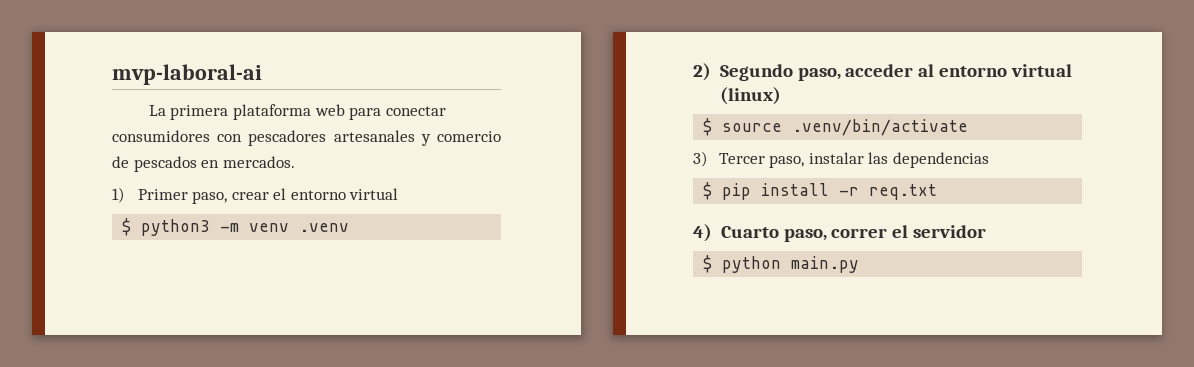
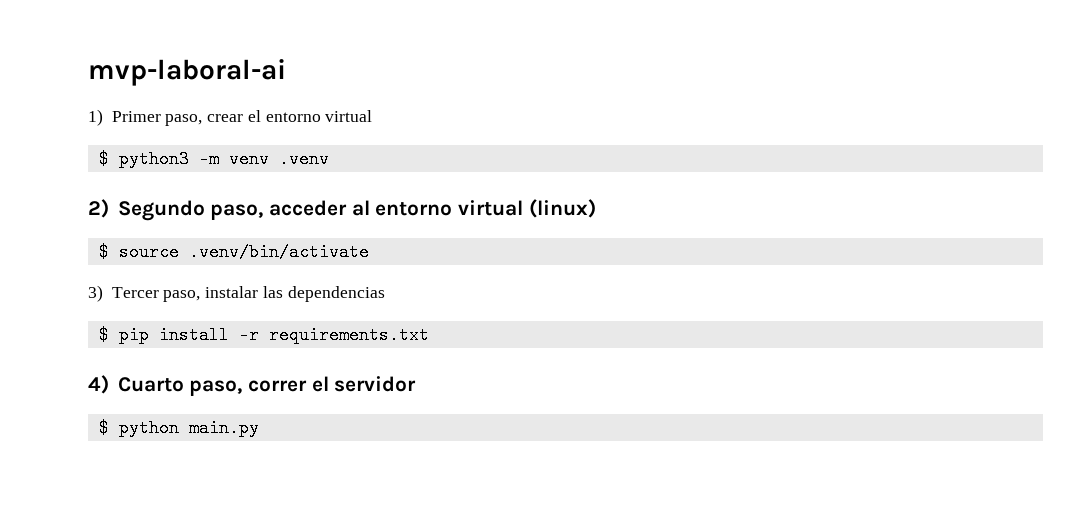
[148,104,446,120] [112,130,501,146] [112,156,295,172] // La primera plataforma web para conectar consumidores con pescadores artesanales y comercio de pescados en mercados. -> (286, 72) none
[869,184,938,200] req.txt -> [268,326,429,344] requirements.txt

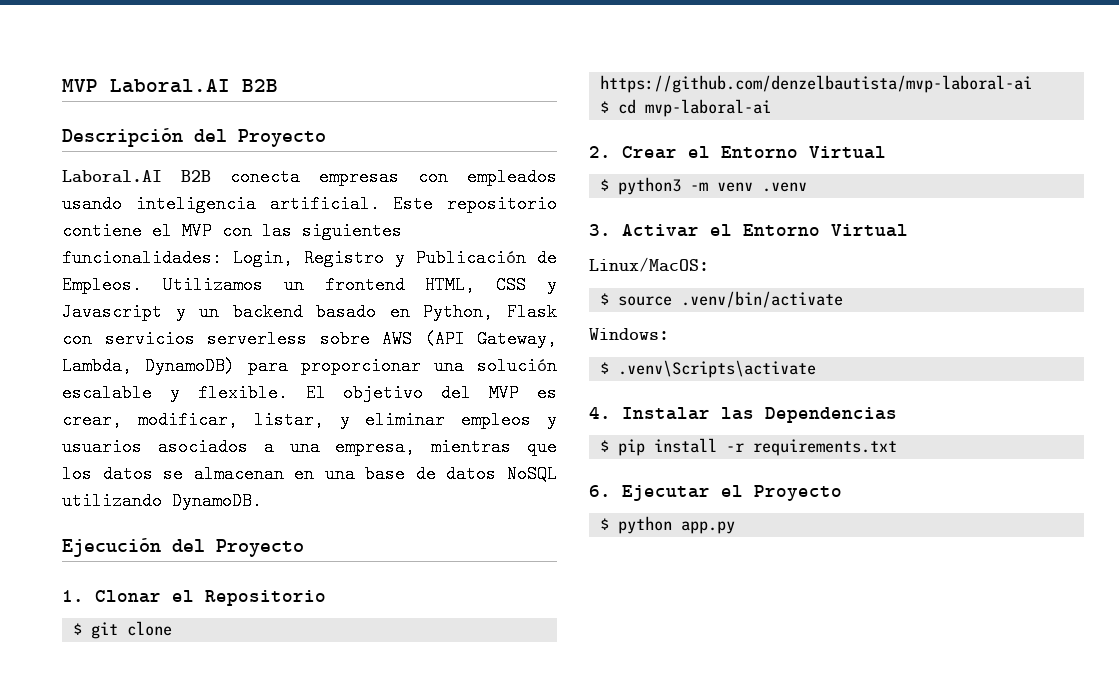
[88,59,286,86] [88,109,373,126] mvp-laboral-ai // 1) Primer paso, crear el entorno virtual -> [62,79,278,93] [62,128,326,147] [62,168,557,186] [62,195,557,213] [62,222,402,240] [62,249,557,267] [62,276,557,294] [62,303,557,321] [62,330,557,348] [62,357,557,375] [62,384,557,402] [62,411,557,429] [62,438,557,456] [62,465,557,483] [62,492,262,510] [62,538,304,557] [62,590,326,606] [73,621,173,639] [600,75,1033,93] [600,99,772,117] [589,146,886,159] MVP Laboral.AI B2B // Descripción del Proyecto // Laboral.AI B2B conecta empresas con empleados usando inteligencia artificial. Este repositorio contiene el MVP con las siguientes funcionalidades: Login, Registro y Publicación de Empleos. Utilizamos un frontend HTML, CSS y Javascript y un backend basado en Python, Flask con servicios serverless sobre AWS (API Gateway, Lambda, DynamoDB) para proporcionar una solución escalable y flexible. El objetivo del MVP es crear, modificar, listar, y eliminar empleos y usuarios asociados a una empresa, mientras que los datos se almacenan en una base de datos NoSQL utilizando DynamoDB. // Ejecución del Proyecto // 1. Clonar el Repositorio // $ git clone https://github.com/denzelbautista/mvp-laboral-ai // $ cd mvp-laboral-ai // 2. Crear el Entorno Virtual
[88,199,596,221] [98,243,369,261] [88,285,385,302] 2) Segundo paso, acceder al entorno virtual (linux) // $ source .venv/bin/activate // 3) Tercer paso, instalar las dependencias -> [589,224,908,237] [589,257,709,272] [600,291,844,308] [589,328,669,340] [600,360,817,378] [589,407,897,423] 3. Activar el Entorno Virtual // Linux/MacOS: // $ source .venv/bin/activate // Windows: // $ .venv\Scripts\activate // 4. Instalar las Dependencias
[88,375,417,396] 4) Cuarto paso, correr el servidor -> [589,485,842,501] 6. Ejecutar el Proyecto
[188,419,259,437] main.py -> [681,521,736,534] app.py

